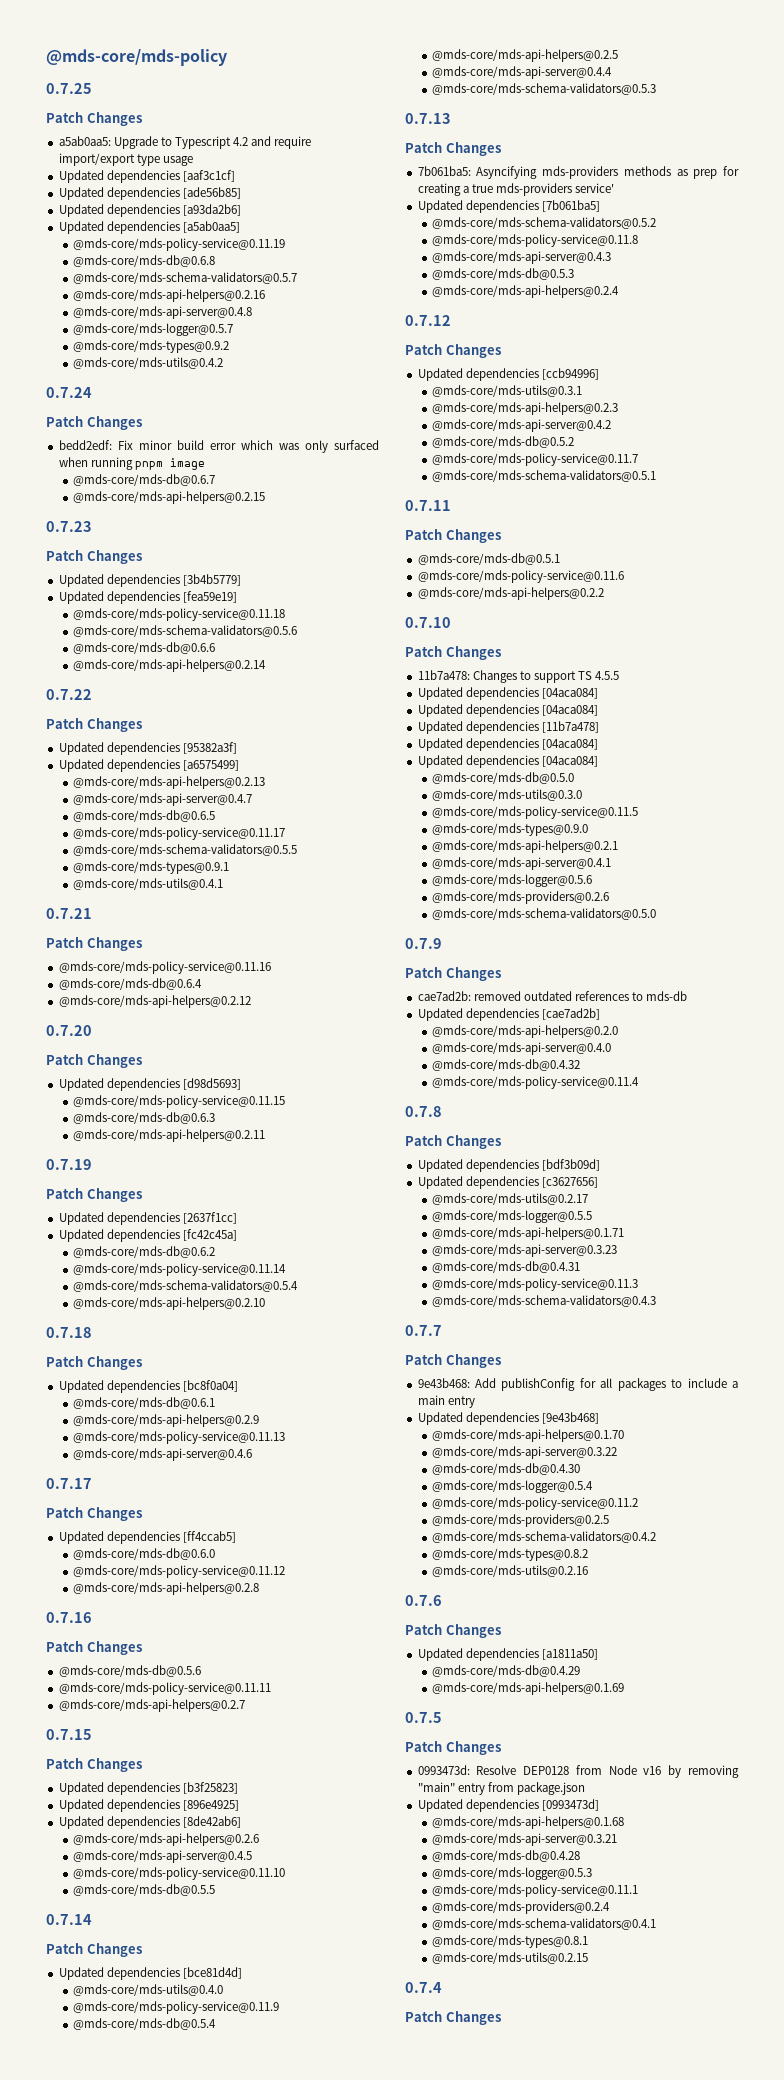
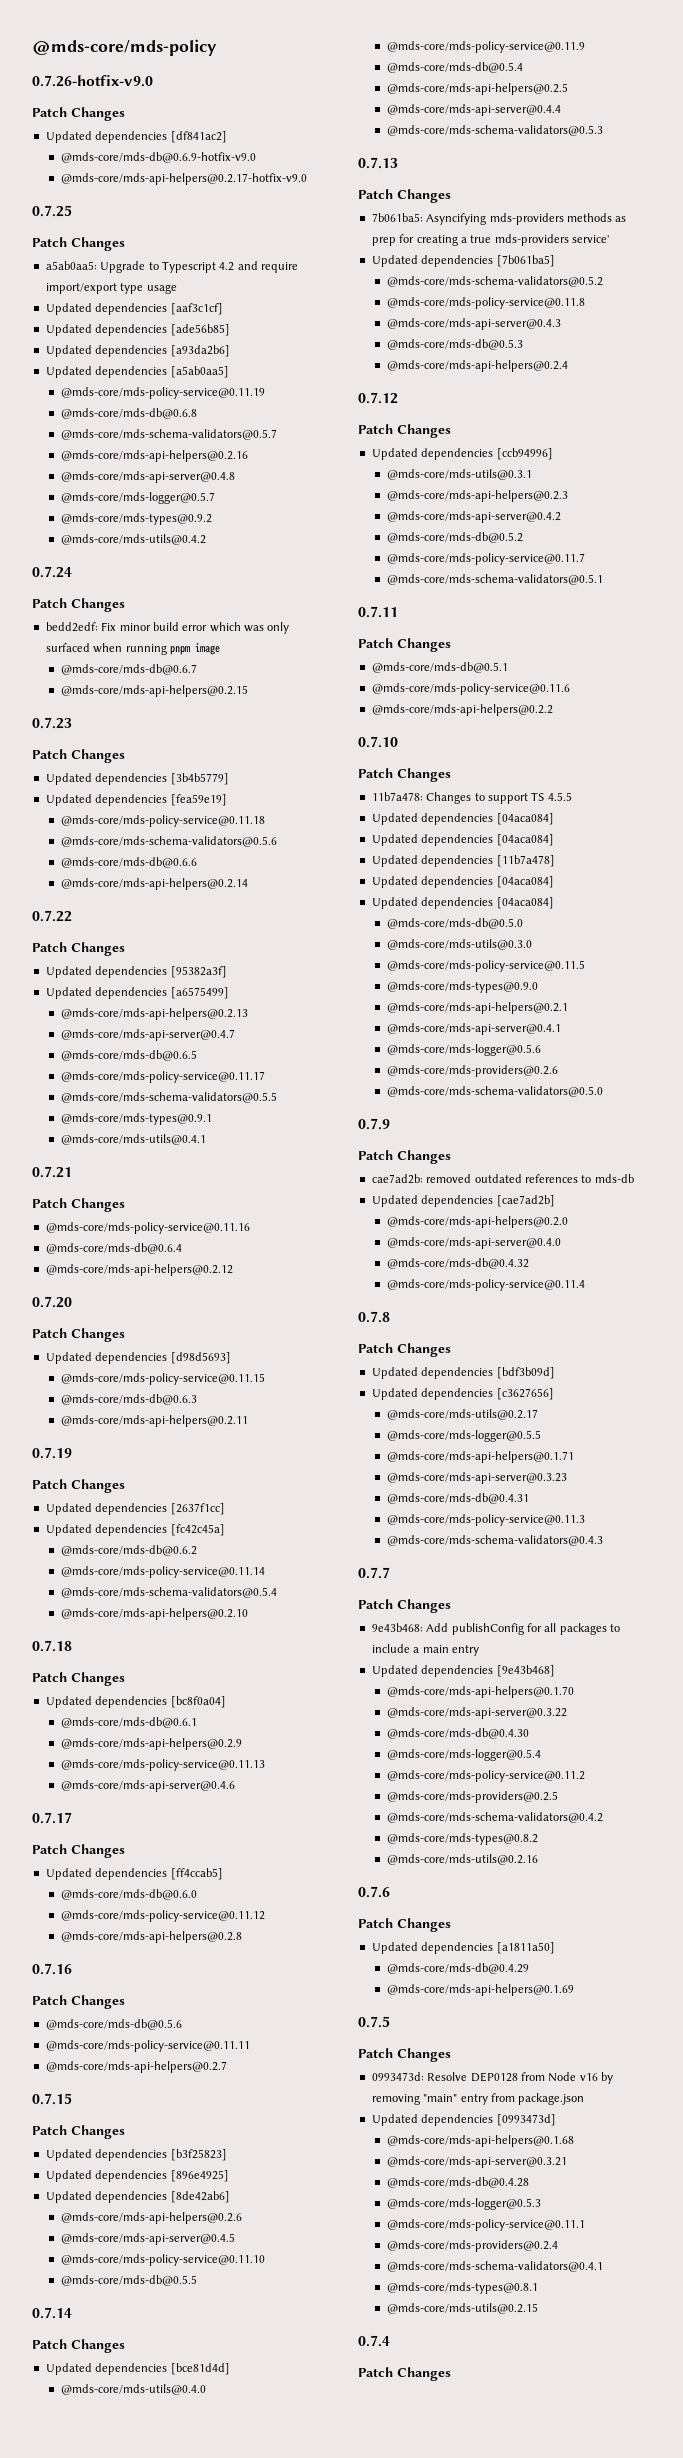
(227, 57) none -> [32,75,153,87] [32,107,125,121] [45,131,227,143] [60,152,256,163] [60,173,307,185] // 0.7.26-hotfix-v9.0 // Patch Changes // Updated dependencies [df841ac2] // @mds-core/mds-db@0.6.9-hotfix-v9.0 // @mds-core/mds-api-helpers@0.2.17-hotfix-v9.0

